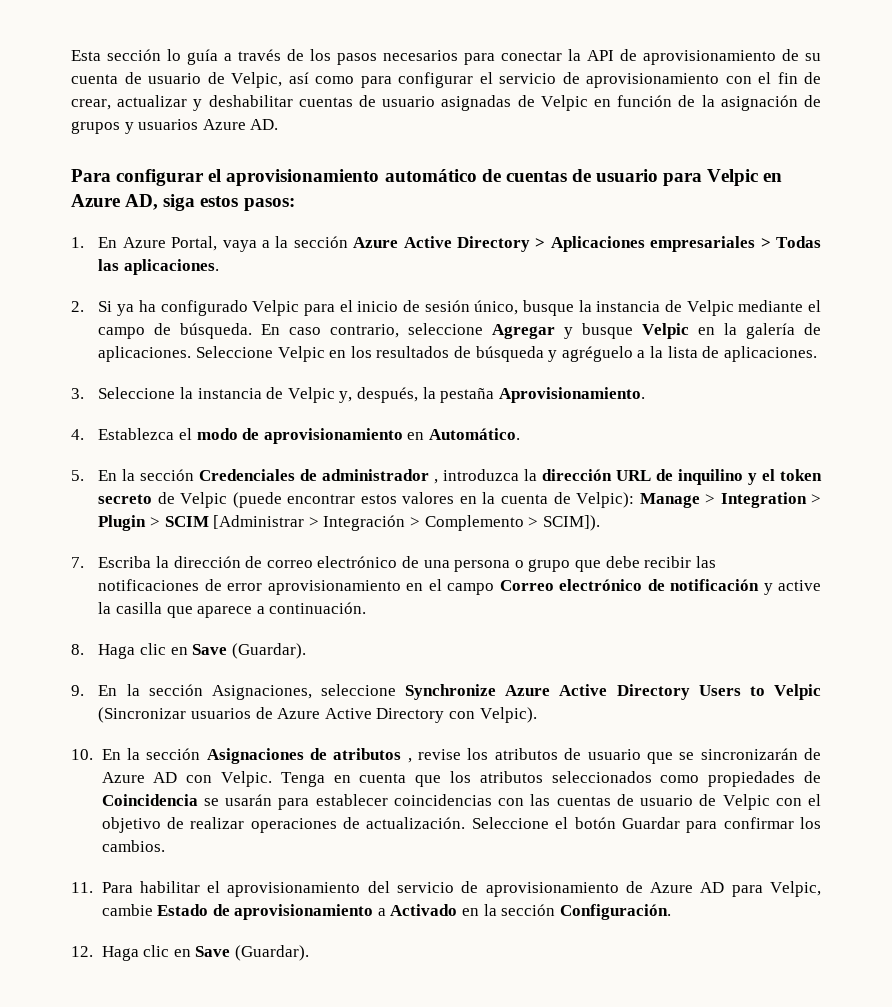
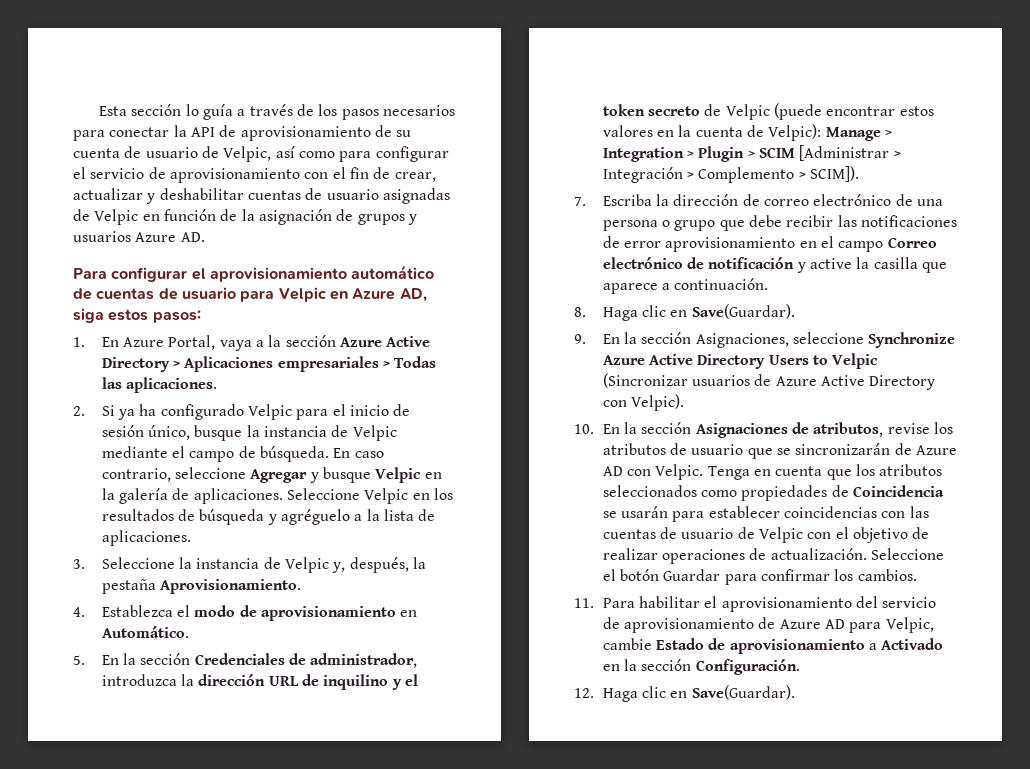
[322,469,439,484] administrador , -> [310,653,418,668] administrador,
[192,643,306,659] Save (Guardar). -> [691,304,795,319] Save(Guardar).
[333,748,412,763] atributos , -> [813,422,884,437] atributos,
[195,945,309,961] Save (Guardar). -> [691,685,795,700] Save(Guardar).

